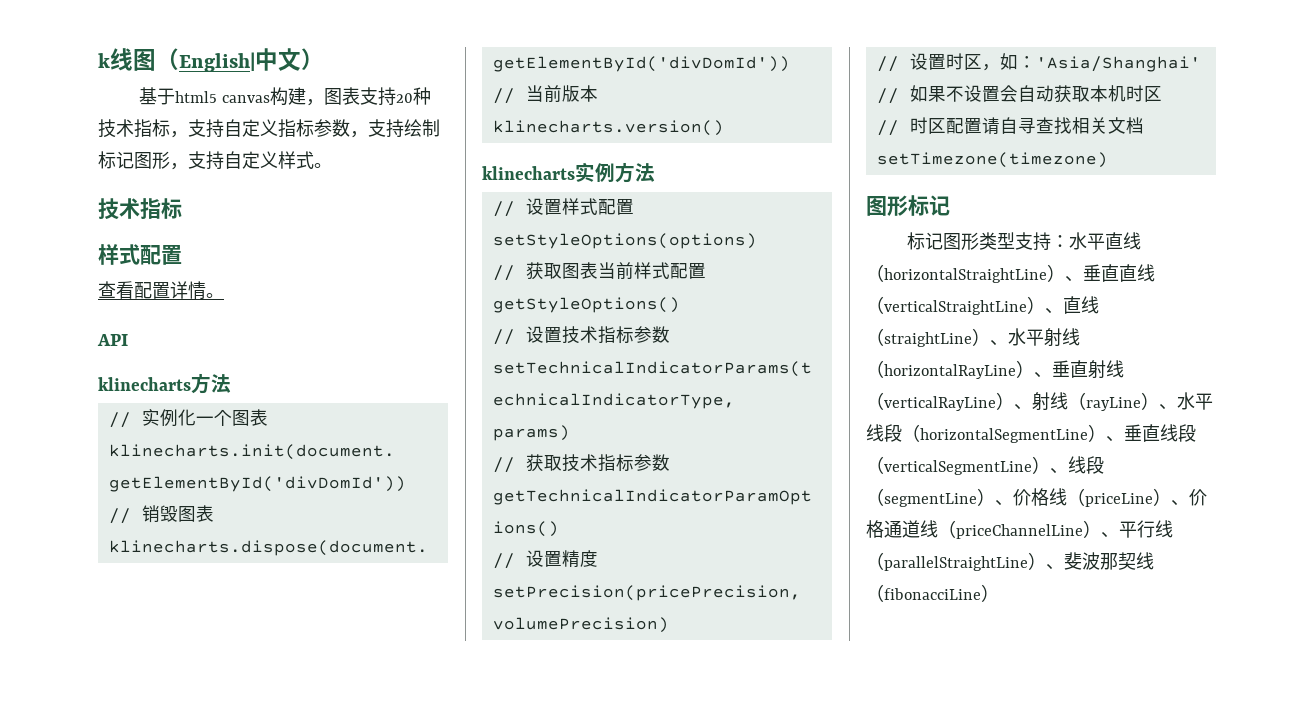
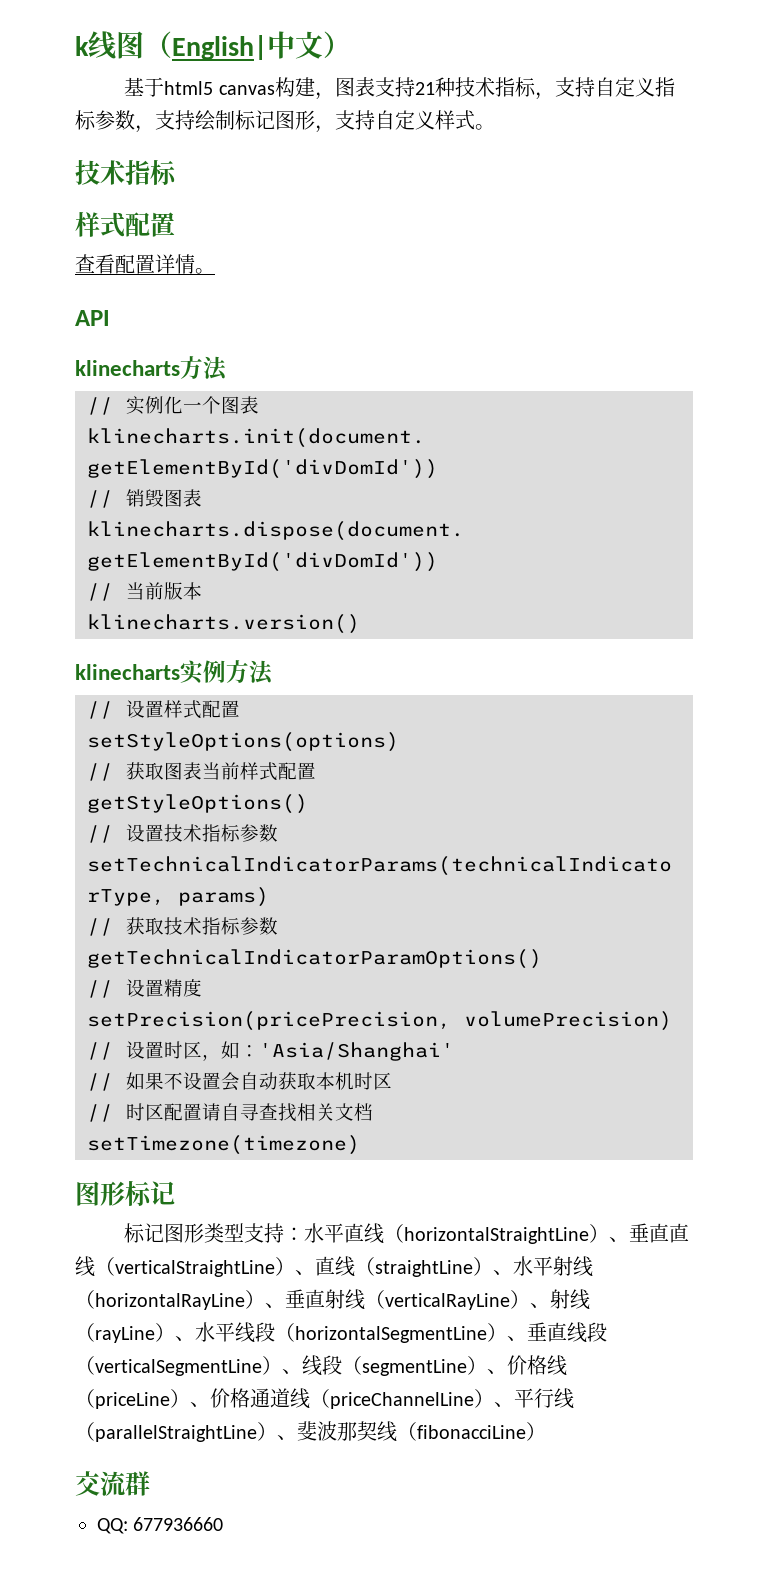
[396,93,414,103] 20 -> [414,82,435,95] 21
(999, 593) none -> [75,1471,150,1496] [97,1517,224,1534] // 交流群 // QQ: 677936660

